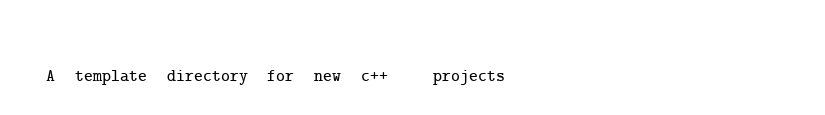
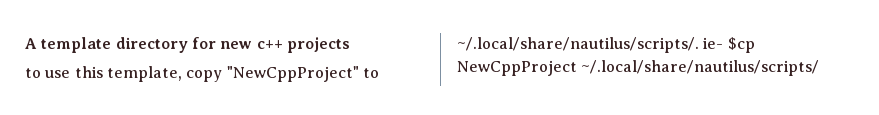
(505, 77) none -> [25,66,379,82] [457,37,755,53] [457,60,820,76] // to use this template, copy "NewCppProject" to ~/.local/share/nautilus/scripts/. ie- $cp NewCppProject ~/.local/share/nautilus/scripts/

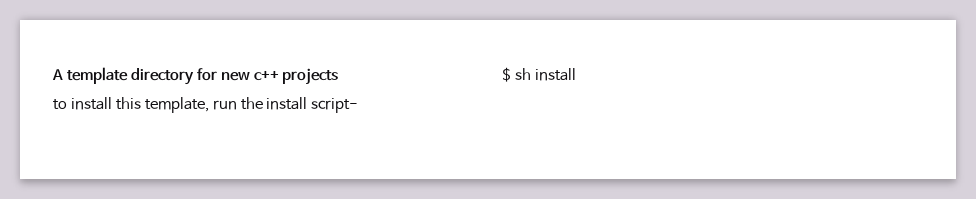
[45,70,71,78] use -> [70,97,112,110] install
[186,66,379,82] [457,37,755,53] [457,60,820,76] copy "NewCppProject" to ~/.local/share/nautilus/scripts/. ie- $cp NewCppProject ~/.local/share/nautilus/scripts/ -> [212,97,359,113] [502,67,576,82] run the install script- // $ sh install

